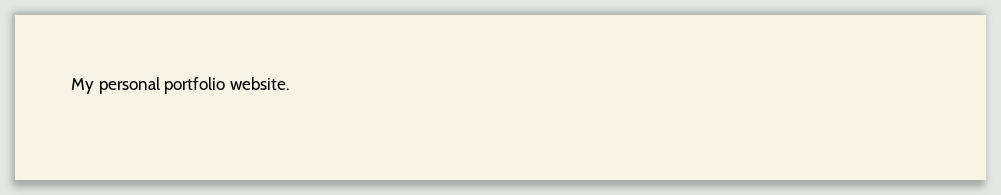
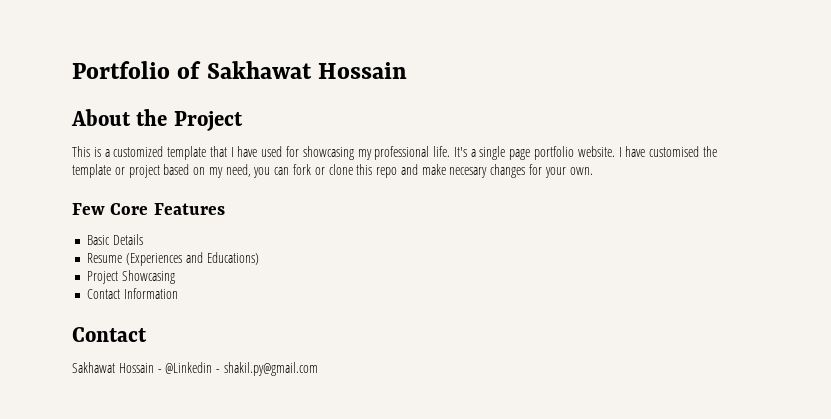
[71,77,289,94] My personal portfolio website. -> [72,61,407,79] [71,109,243,131] [72,146,717,160] [72,164,593,178] [72,203,225,215] [87,234,144,245] [87,252,259,266] [87,270,176,284] [87,288,179,299] [72,327,147,342] [72,362,318,376] Portfolio of Sakhawat Hossain // About the Project // This is a customized template that I have used for showcasing my professional life. It's a single page portfolio website. I have customised the template or project based on my need, you can fork or clone this repo and make necesary changes for your own. // Few Core Features // Basic Details // Resume (Experiences and Educations) // Project Showcasing // Contact Information // Contact // Sakhawat Hossain - @Linkedin - shakil.py@gmail.com

